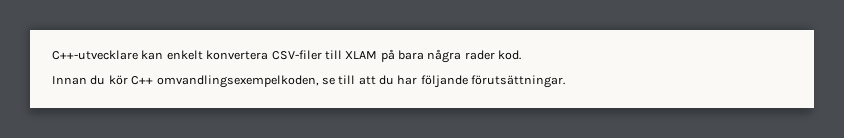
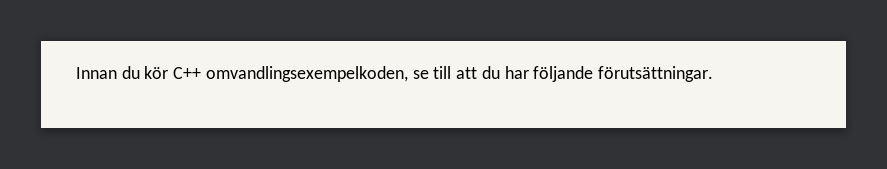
[52,49,522,63] C++-utvecklare kan enkelt konvertera CSV-filer till XLAM på bara några rader kod. // -> (76, 73) none

